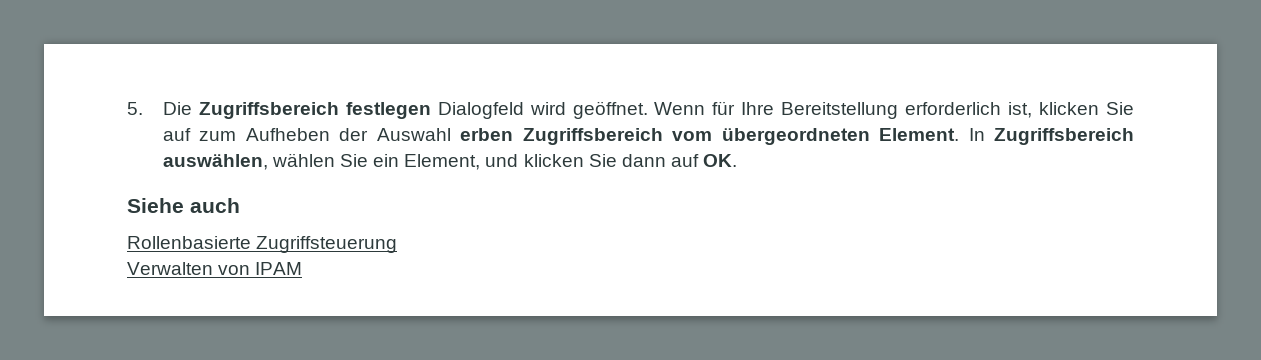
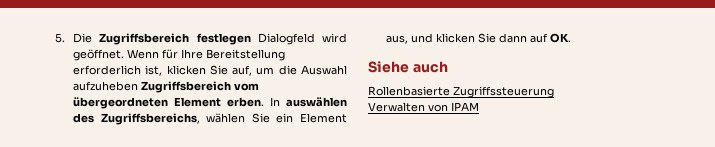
[162,128,1135,145] [162,154,268,170] auf zum Aufheben der Auswahl erben Zugriffsbereich vom übergeordneten Element. In Zugriffsbereich auswählen, -> [232,65,347,76] [73,81,260,93] [73,97,347,109] [73,113,200,125] auf, um die Auswahl aufzuheben Zugriffsbereich vom übergeordneten Element erben. In auswählen des Zugriffsbereichs,
[404,154,481,170] Element, -> [300,113,347,123] [386,35,409,44] Element aus,
[256,236,398,253] Zugriffsteuerung -> [453,86,554,98] Zugriffssteuerung

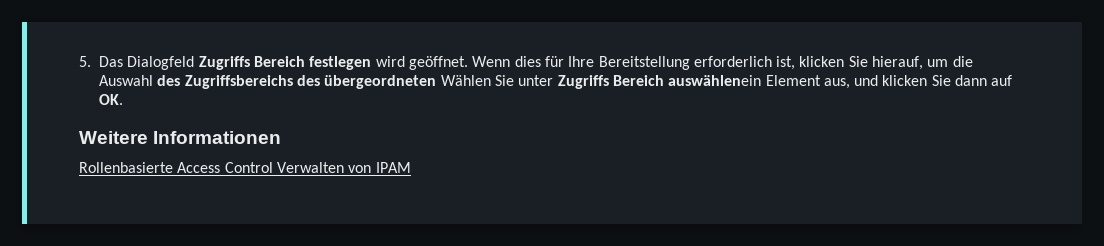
[73,33,315,45] Die Zugriffsbereich festlegen Dialogfeld -> [99,56,372,70] Das Dialogfeld Zugriffs Bereich festlegen
(160, 54) none -> [514,56,541,67] dies
[232,65,253,76] auf, -> [872,56,924,70] hierauf,
[73,81,260,93] [73,97,347,109] [73,113,294,125] aufzuheben Zugriffsbereich vom übergeordneten Element erben. In auswählen des Zugriffsbereichs, wählen Sie ein -> [157,75,762,89] des Zugriffsbereichs des übergeordneten Wählen Sie unter Zugriffs Bereich auswählenein
[368,61,448,73] Siehe auch -> [79,131,282,144] Weitere Informationen
[453,86,554,98] Zugriffssteuerung // -> [177,162,273,173] Access Control

